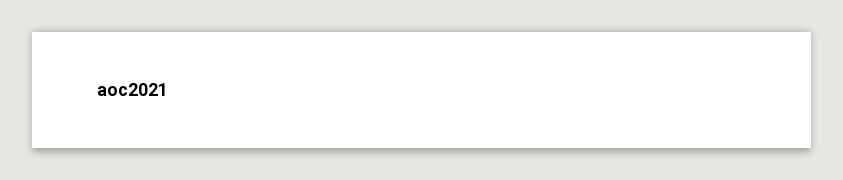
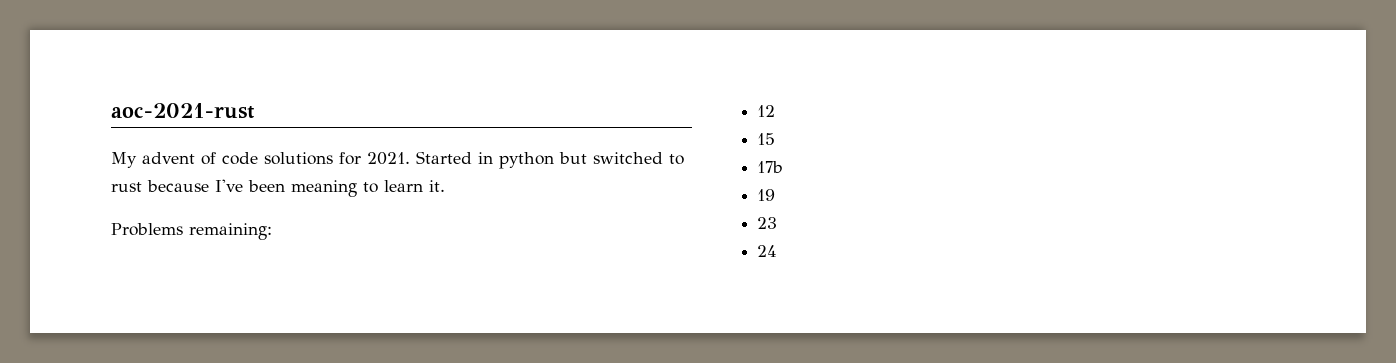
[97,83,168,96] aoc2021 -> [111,103,255,119] [111,151,684,169] [111,179,445,197] [111,223,272,240] [757,105,776,117] [757,133,776,145] [757,161,784,173] [757,189,776,201] [757,217,778,229] [757,245,778,257] aoc-2021-rust // My advent of code solutions for 2021. Started in python but switched to rust because I've been meaning to learn it. // Problems remaining: // 12 // 15 // 17b // 19 // 23 // 24

